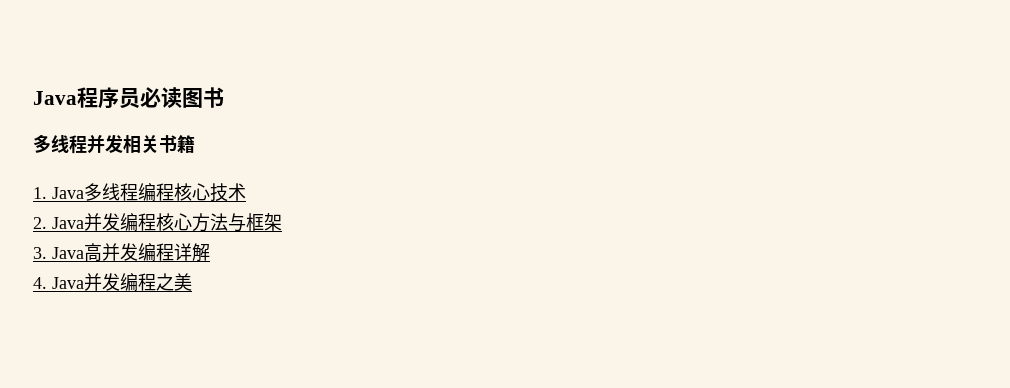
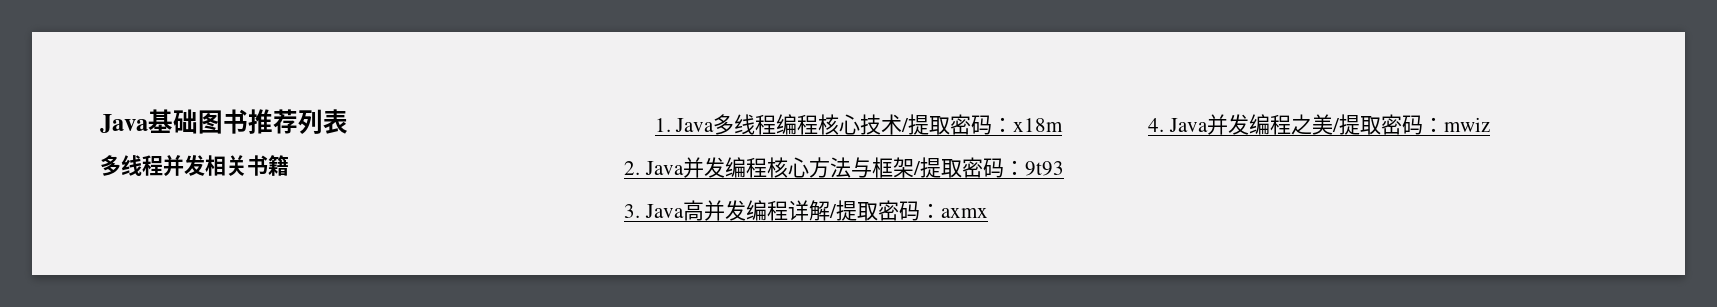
[33,87,182,109] Java程序员必读 -> [100,109,198,134] Java基础
(224, 97) none -> [248,109,348,134] 推荐列表
(246, 192) none -> [901,114,1064,135] /提取密码：x18m
(282, 222) none -> [912,157,1064,178] /提取密码：9t93
(210, 252) none -> [828,200,988,221] /提取密码：axmx
(192, 282) none -> [1331,114,1490,135] /提取密码：mwiz

